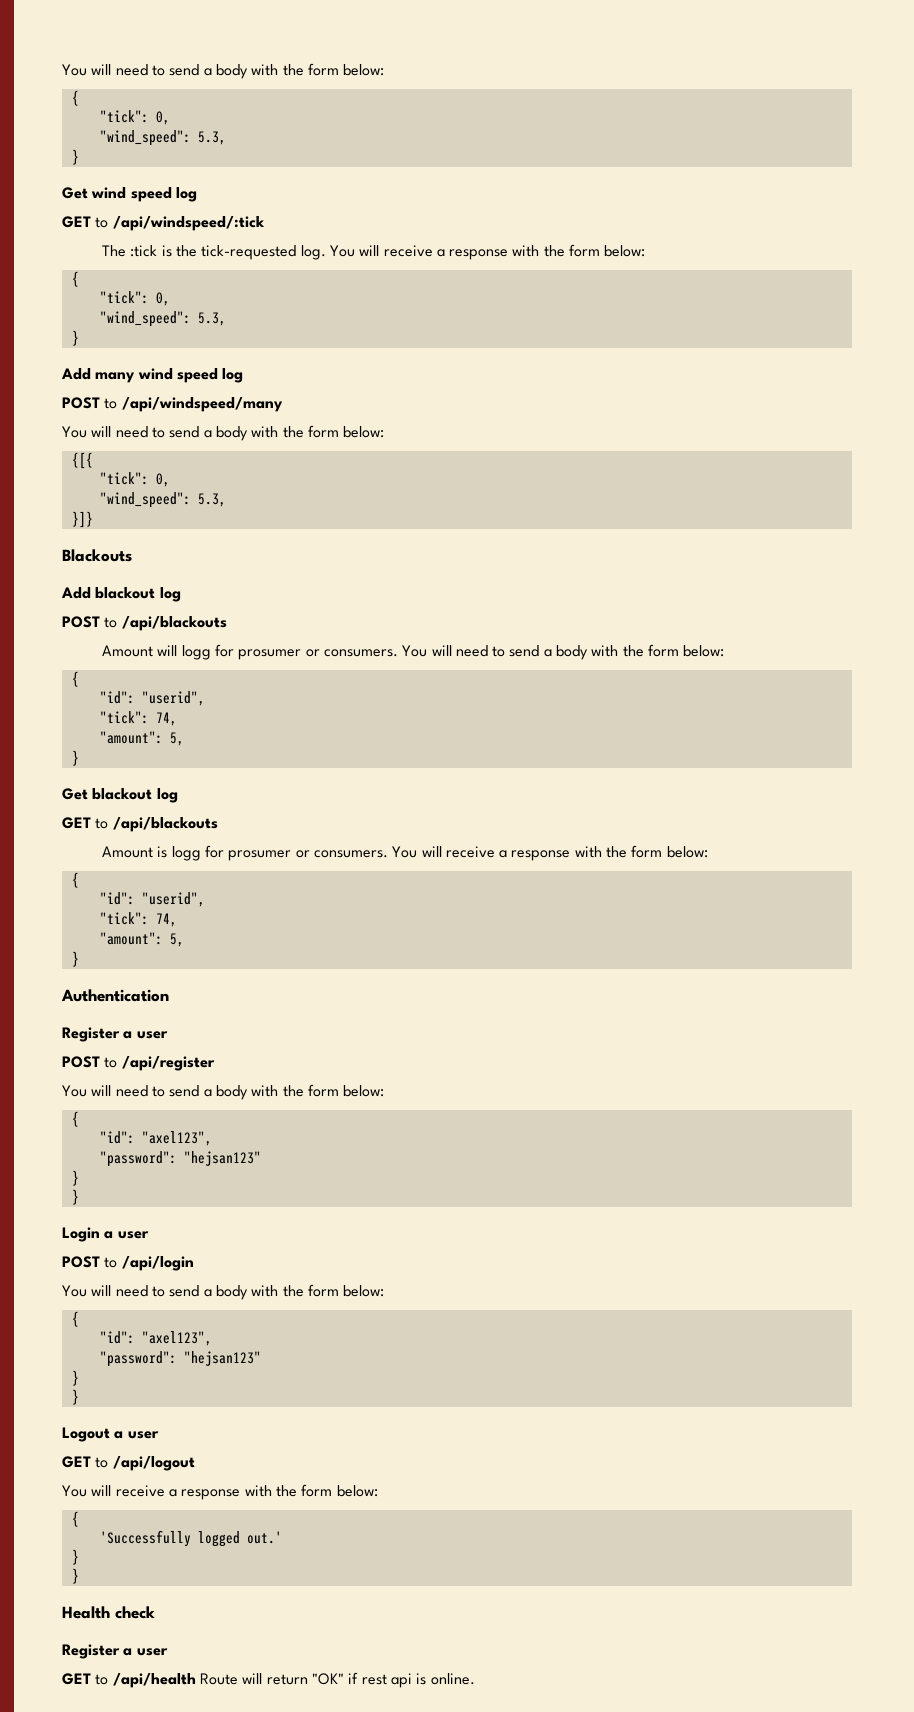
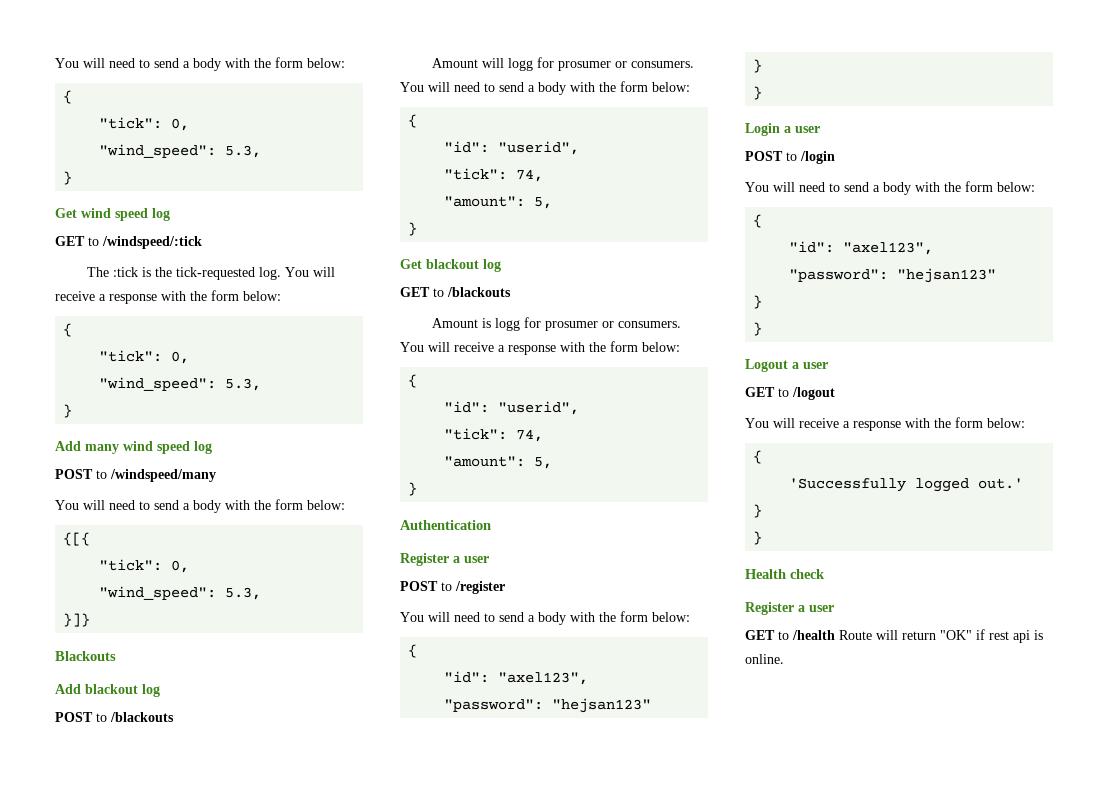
[112,216,265,231] /api/windspeed/:tick -> [102,236,202,249] /windspeed/:tick
[121,397,283,412] /api/windspeed/many -> [110,469,216,482] /windspeed/many
[121,616,227,631] /api/blackouts -> [110,712,174,722] /blackouts
[112,817,218,832] /api/blackouts -> [447,287,511,297] /blackouts
[121,1056,215,1071] /api/register -> [455,581,505,594] /register
[121,1256,194,1271] /api/login -> [800,151,835,164] /login
[112,1456,195,1471] /api/logout -> [792,387,835,400] /logout
[112,1673,196,1688] /api/health -> [792,630,835,640] /health

